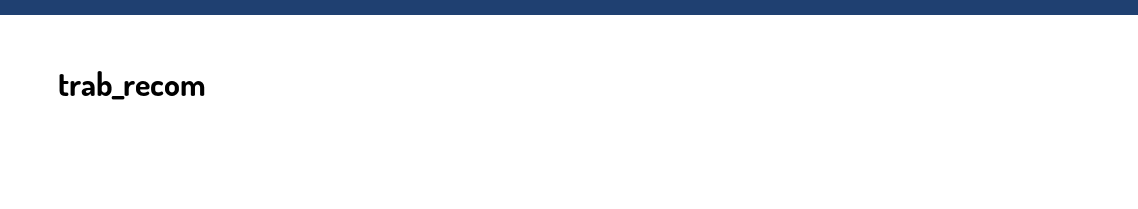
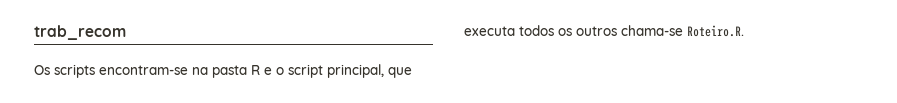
(206, 85) none -> [34,64,412,78] [464,25,744,37] // Os scripts encontram-se na pasta R e o script principal, que executa todos os outros chama-se Roteiro.R.

